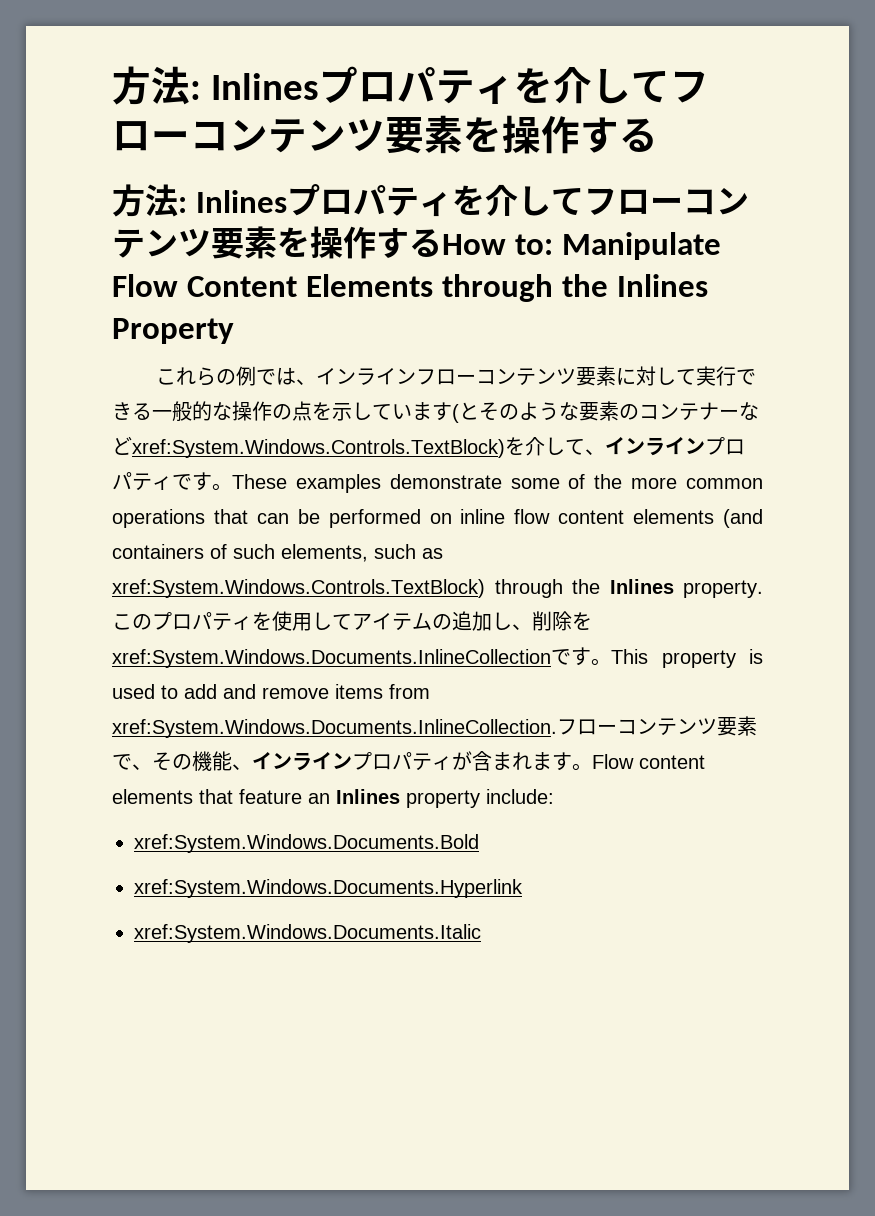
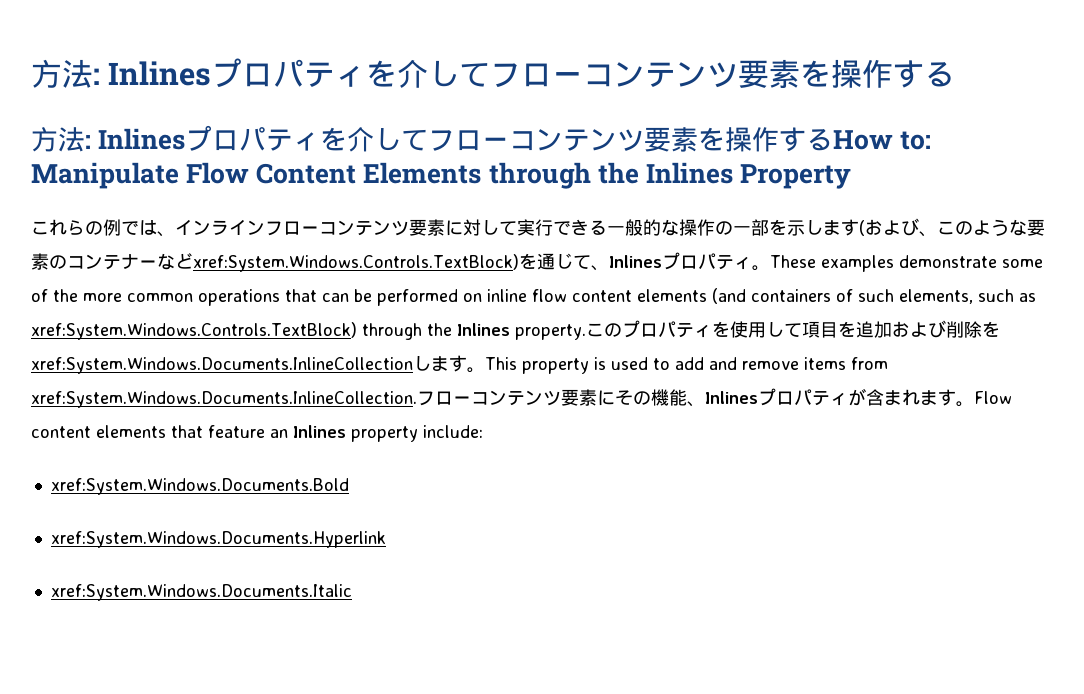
[292,401,499,423] 点を示しています(とそ -> [733,218,955,237] 一部を示します(および、こ
[525,437,745,456] [112,472,212,491] 介して、インラインプロパティです -> [536,252,752,271] 通じて、Inlinesプロパティ
[352,611,532,631] アイテムの追加し、 -> [801,320,946,338] 項目を追加および
[551,649,571,665] で -> [413,356,449,371] しま
[112,754,152,770] で、 -> [597,390,615,406] に
[252,752,352,771] インライン -> [705,391,758,404] Inlines

